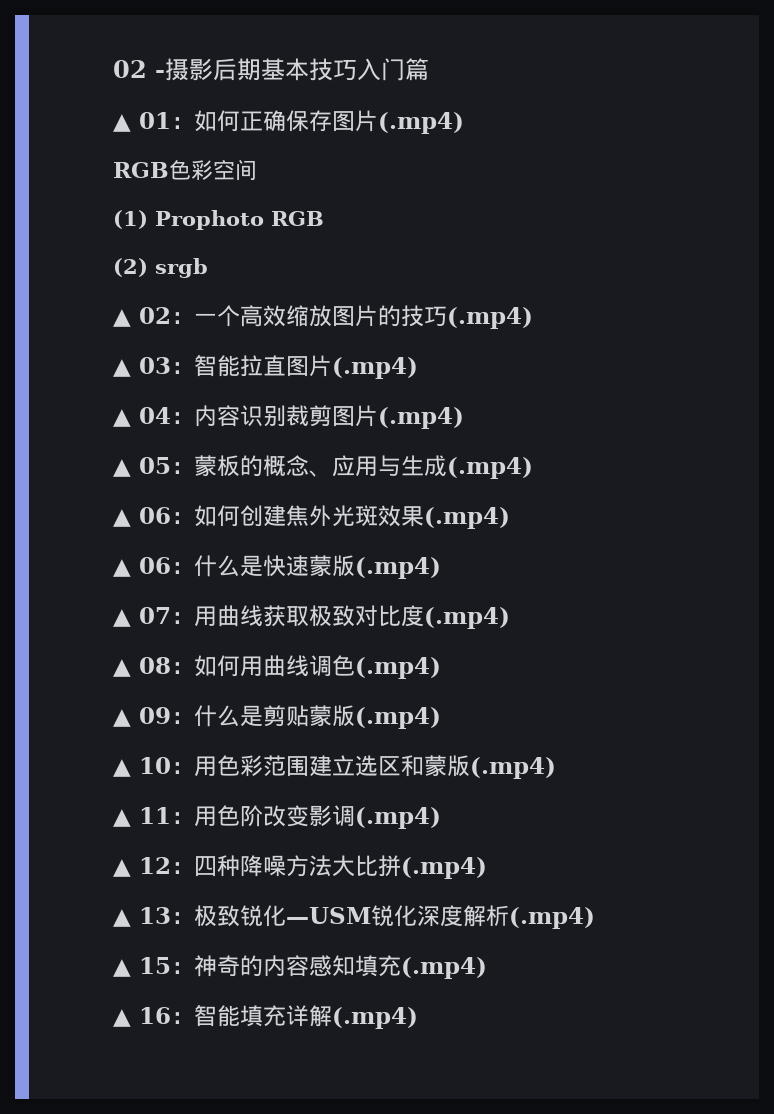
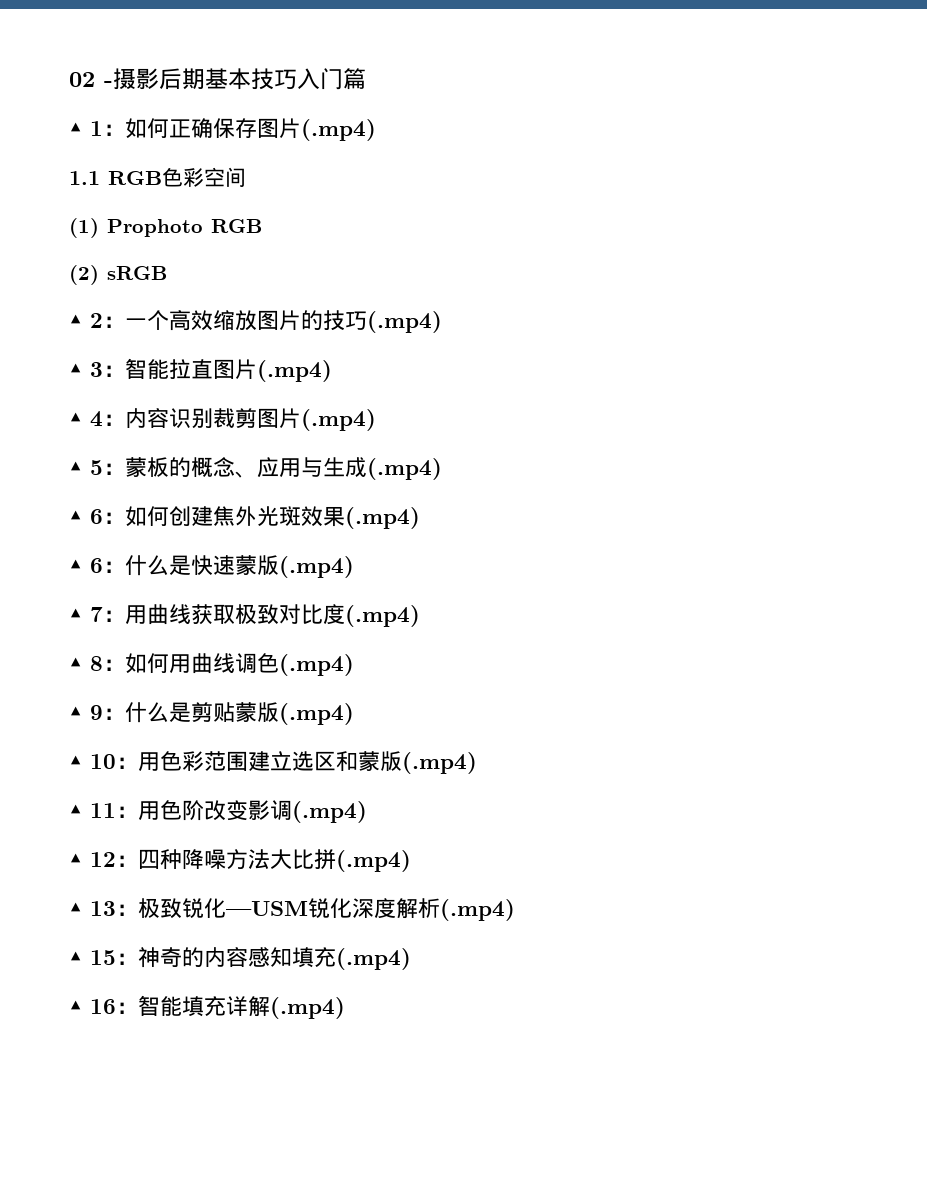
[139,112,171,129] 01 -> [90,121,103,136] 1
(464, 123) none -> [69,171,100,185] 1.1
[155,258,208,278] [113,307,171,327] srgb // ▲ 02 -> [107,266,167,280] [69,313,103,328] sRGB // ▲ 2
[139,357,171,374] 03 -> [90,362,103,377] 3
[139,407,171,424] 04 -> [90,411,103,427] 4
[139,457,171,474] 05 -> [90,460,103,475] 5
[139,507,171,524] 06 -> [90,509,103,524] 6
[139,557,171,574] 06 -> [90,558,103,573] 6
[139,607,171,624] 07 -> [90,607,103,622] 7
[139,657,171,674] 08 -> [90,656,103,671] 8
[139,707,171,724] 09 -> [90,705,103,720] 9

